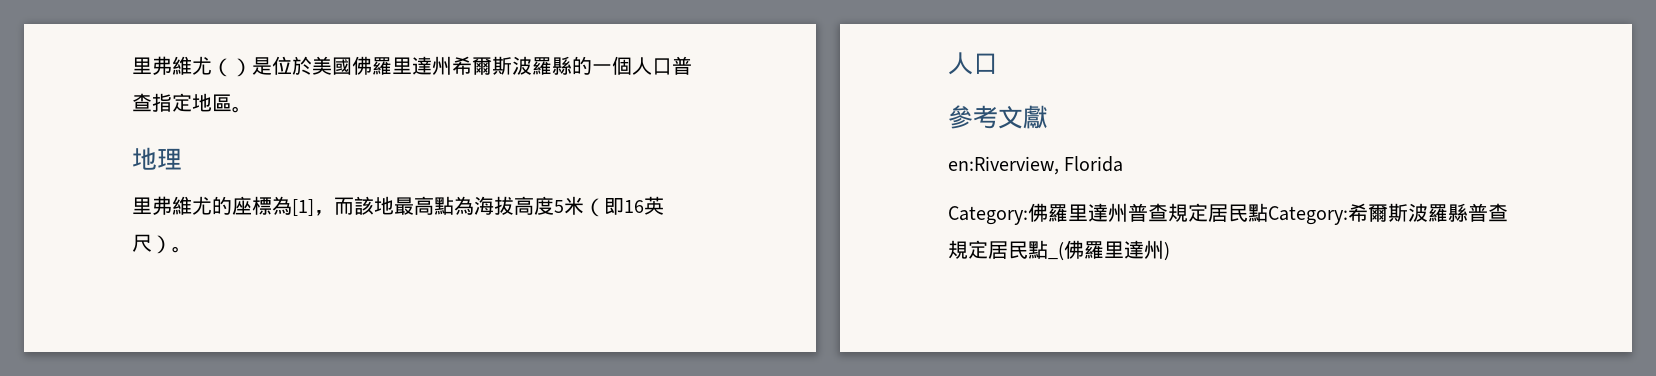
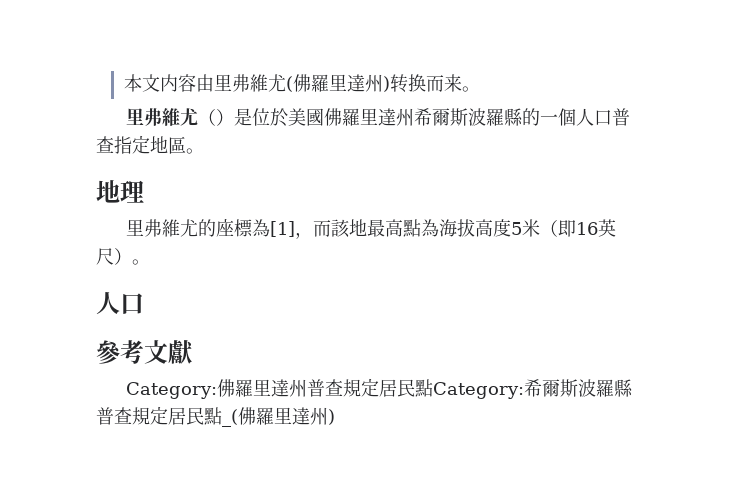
(132, 66) none -> [123,74,480,93] 本文内容由里弗維尤(佛羅里達州)转换而来。 //
[948,156,1124,175] // en:Riverview, Florida -> (194, 352) none

